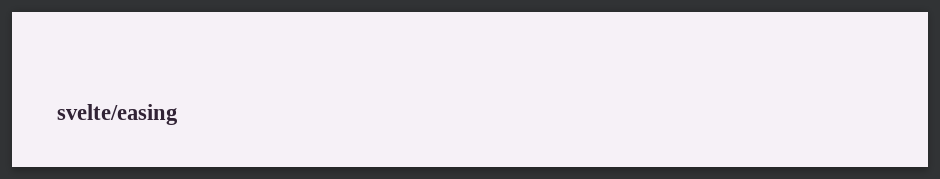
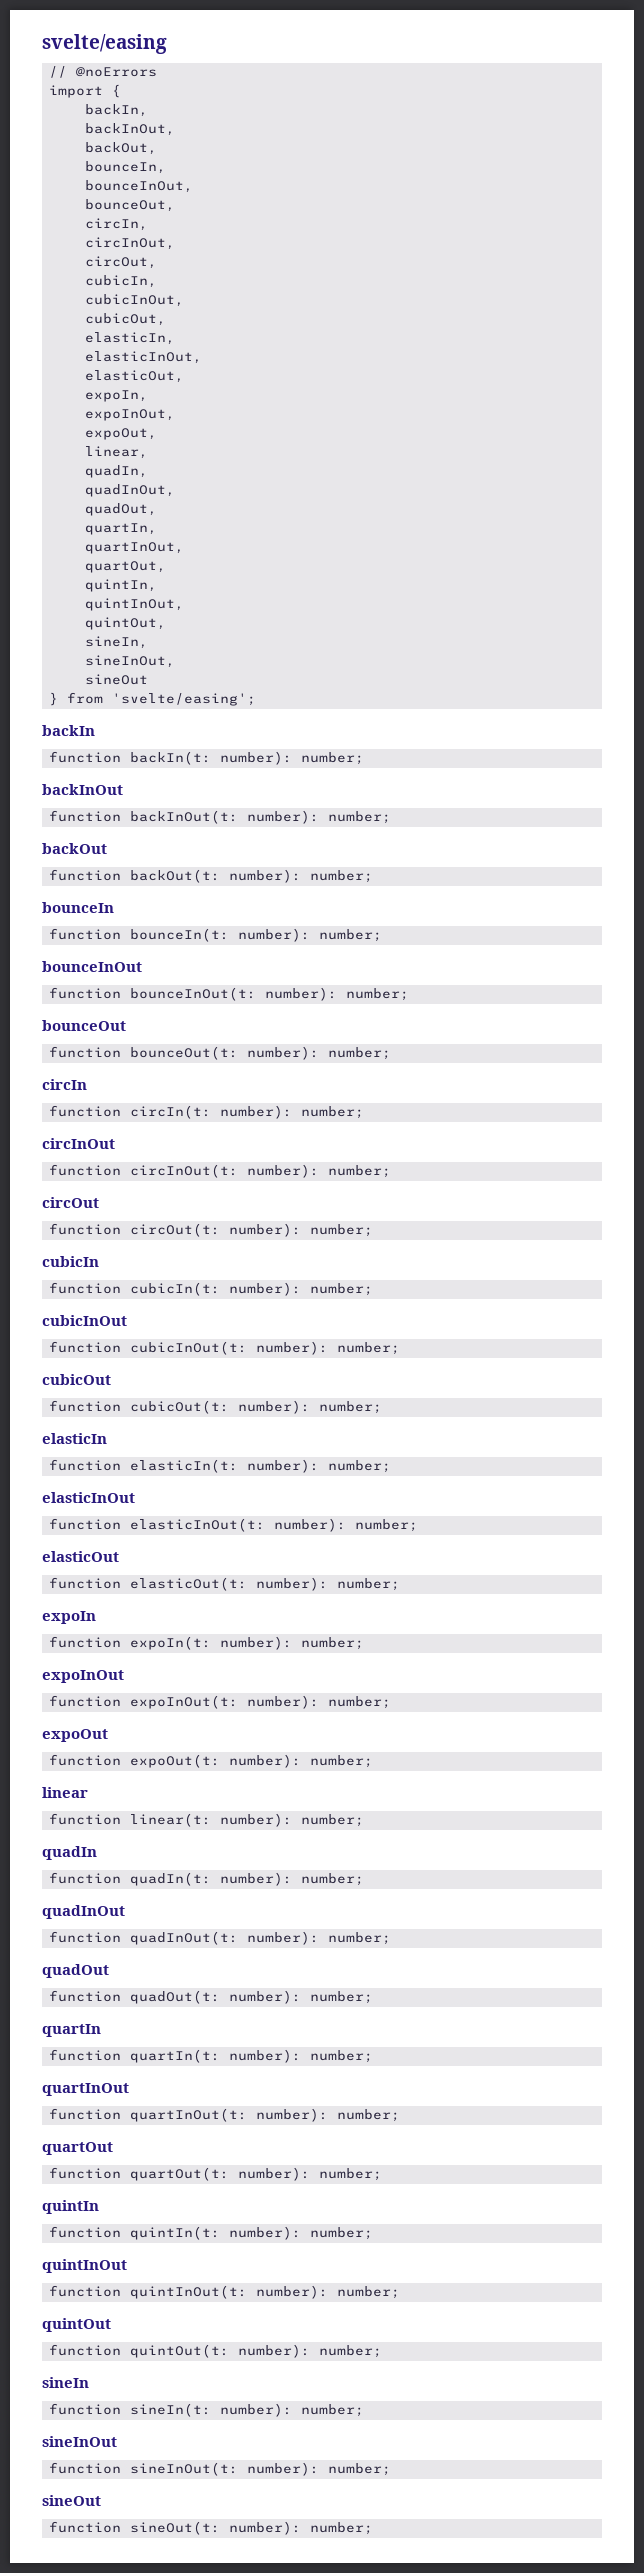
(178, 114) none -> [49,66,158,78] [49,84,122,98] [85,104,149,117] [85,123,176,136] [85,142,158,155] [85,161,167,174] [85,180,194,193] [85,199,176,212] [85,218,149,231] [85,237,176,250] [85,256,158,269] [85,275,158,288] [85,294,185,307] [85,313,167,326] [85,332,176,345] [85,351,203,364] [85,370,185,383] [85,390,149,402] [85,409,176,421] [85,428,158,440] [85,446,149,459] [85,465,149,478] [85,484,176,497] [85,503,158,516] [85,523,158,535] [85,542,185,554] [85,561,167,573] [85,579,158,592] [85,598,185,611] [85,617,167,630] [85,636,149,649] [85,655,176,668] [85,674,149,685] [49,692,257,706] [42,725,95,736] [49,751,365,765] [42,784,123,795] [49,810,392,824] [42,843,107,854] [49,869,374,883] [42,902,114,913] [49,928,383,942] [42,961,142,972] [49,987,410,1001] [42,1020,126,1031] [49,1046,392,1060] [42,1079,87,1090] [49,1105,365,1119] [42,1138,115,1149] [49,1164,392,1178] [42,1197,99,1208] [49,1223,374,1237] [42,1256,99,1267] [49,1282,374,1296] [42,1315,127,1326] [49,1341,401,1355] [42,1374,111,1385] [49,1400,383,1414] [42,1433,107,1444] [49,1459,392,1473] [42,1492,135,1503] [49,1518,419,1532] [42,1551,119,1562] [49,1577,401,1591] [42,1611,96,1624] [49,1636,365,1650] [42,1670,124,1683] [49,1695,392,1709] [42,1729,108,1742] [49,1754,374,1768] [42,1787,88,1798] [49,1813,365,1827] [42,1846,97,1860] [49,1872,365,1886] [42,1905,125,1919] [49,1931,392,1945] [42,1964,109,1978] [49,1990,374,2004] [42,2024,101,2037] [49,2049,374,2063] [42,2083,129,2096] [49,2108,401,2122] [42,2142,113,2155] [49,2167,383,2181] [42,2200,99,2214] [49,2226,374,2240] [42,2259,127,2273] [49,2285,401,2299] [42,2318,111,2332] [49,2344,383,2358] [42,2377,89,2388] [49,2403,365,2417] [42,2436,117,2447] [49,2462,392,2476] [42,2495,101,2506] [49,2521,374,2535] // // @noErrors // import { // backIn, // backInOut, // backOut, // bounceIn, // bounceInOut, // bounceOut, // circIn, // circInOut, // circOut, // cubicIn, // cubicInOut, // cubicOut, // elasticIn, // elasticInOut, // elasticOut, // expoIn, // expoInOut, // expoOut, // linear, // quadIn, // quadInOut, // quadOut, // quartIn, // quartInOut, // quartOut, // quintIn, // quintInOut, // quintOut, // sineIn, // sineInOut, // sineOut // } from 'svelte/easing'; // backIn // function backIn(t: number): number; // backInOut // function backInOut(t: number): number; // backOut // function backOut(t: number): number; // bounceIn // function bounceIn(t: number): number; // bounceInOut // function bounceInOut(t: number): number; // bounceOut // function bounceOut(t: number): number; // circIn // function circIn(t: number): number; // circInOut // function circInOut(t: number): number; // circOut // function circOut(t: number): number; // cubicIn // function cubicIn(t: number): number; // cubicInOut // function cubicInOut(t: number): number; // cubicOut // function cubicOut(t: number): number; // elasticIn // function elasticIn(t: number): number; // elasticInOut // function elasticInOut(t: number): number; // elasticOut // function elasticOut(t: number): number; // expoIn // function expoIn(t: number): number; // expoInOut // function expoInOut(t: number): number; // expoOut // function expoOut(t: number): number; // linear // function linear(t: number): number; // quadIn // function quadIn(t: number): number; // quadInOut // function quadInOut(t: number): number; // quadOut // function quadOut(t: number): number; // quartIn // function quartIn(t: number): number; // quartInOut // function quartInOut(t: number): number; // quartOut // function quartOut(t: number): number; // quintIn // function quintIn(t: number): number; // quintInOut // function quintInOut(t: number): number; // quintOut // function quintOut(t: number): number; // sineIn // function sineIn(t: number): number; // sineInOut // function sineInOut(t: number): number; // sineOut // function sineOut(t: number): number;

